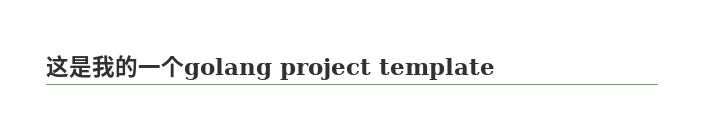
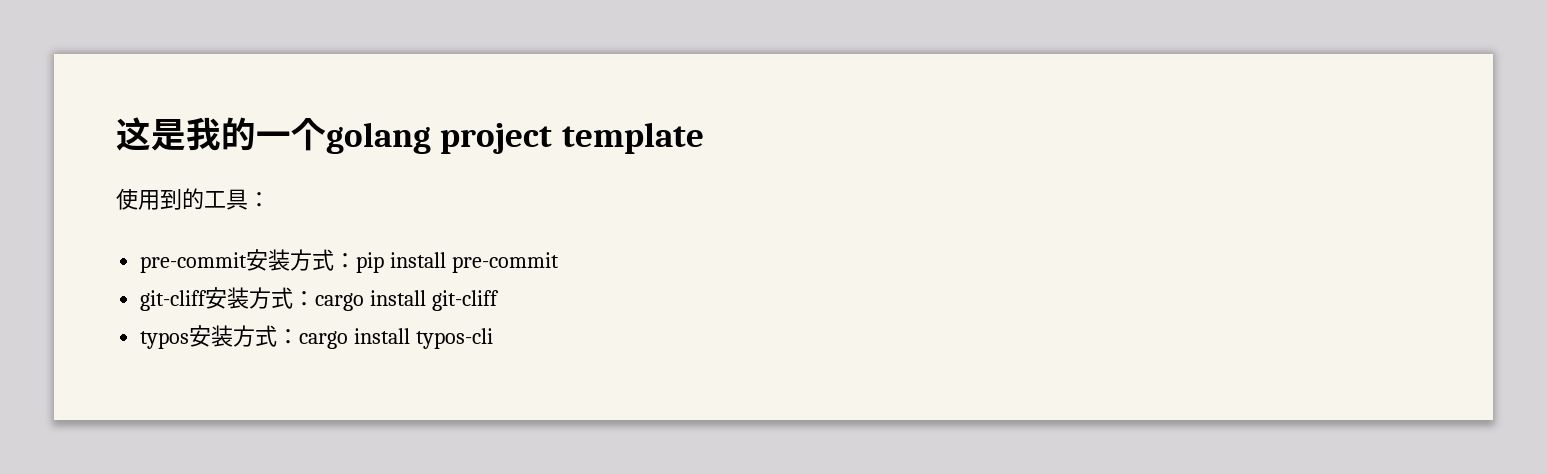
(495, 69) none -> [116,188,270,210] [140,249,560,273] [140,287,500,311] [140,325,494,349] // 使用到的工具： // pre-commit安装方式：pip install pre-commit // git-cliff安装方式：cargo install git-cliff // typos安装方式：cargo install typos-cli

